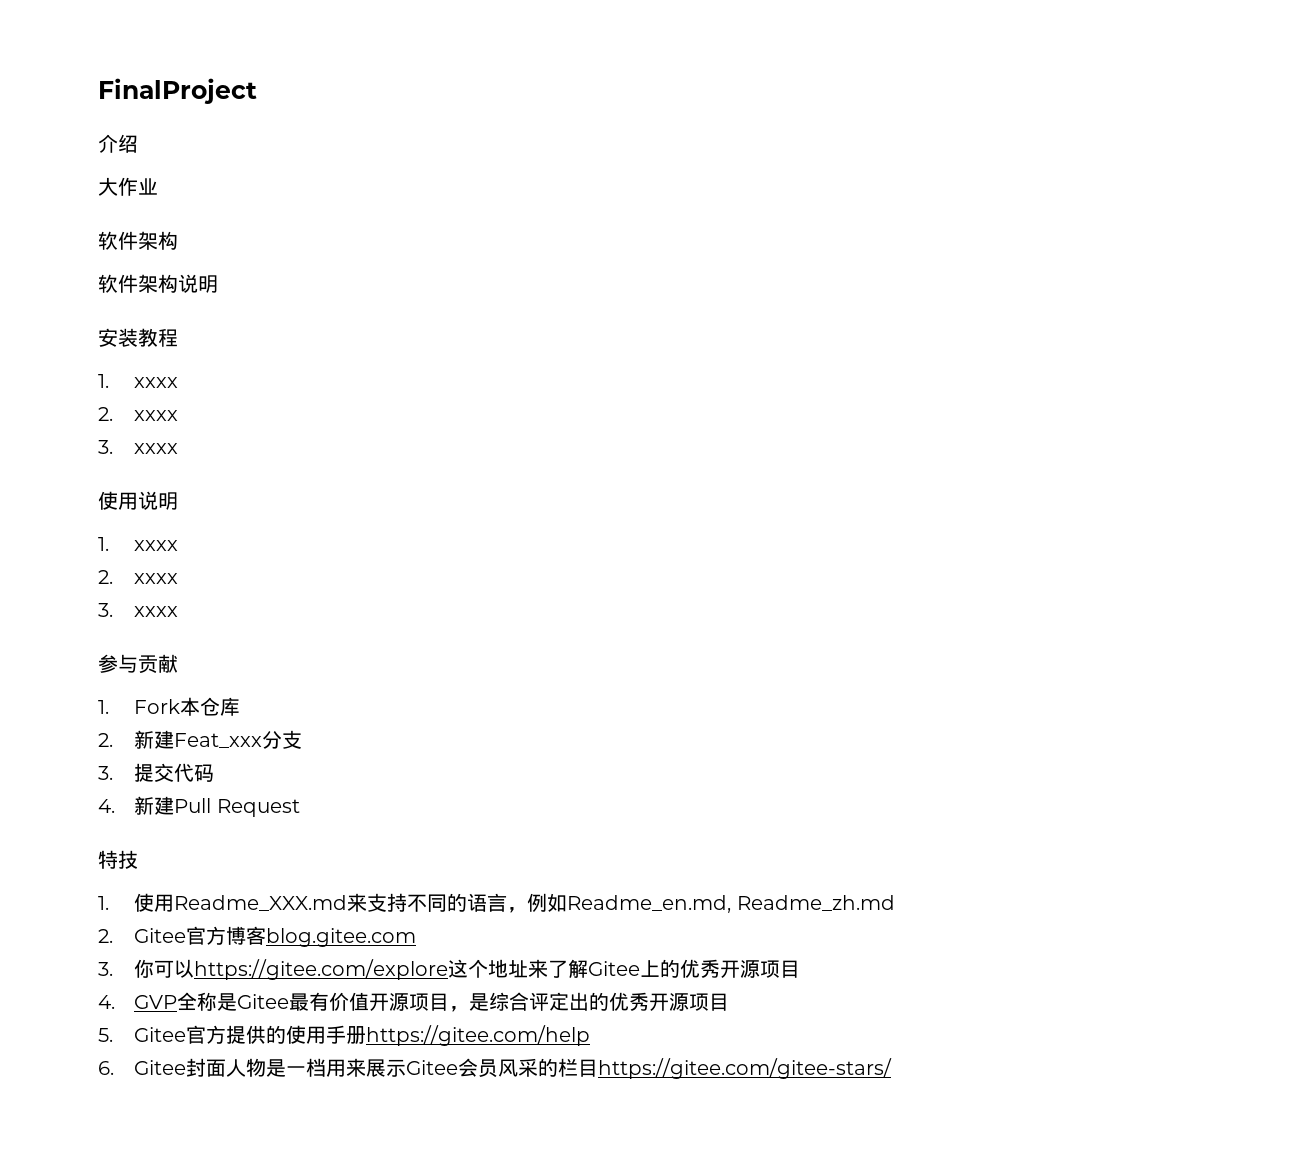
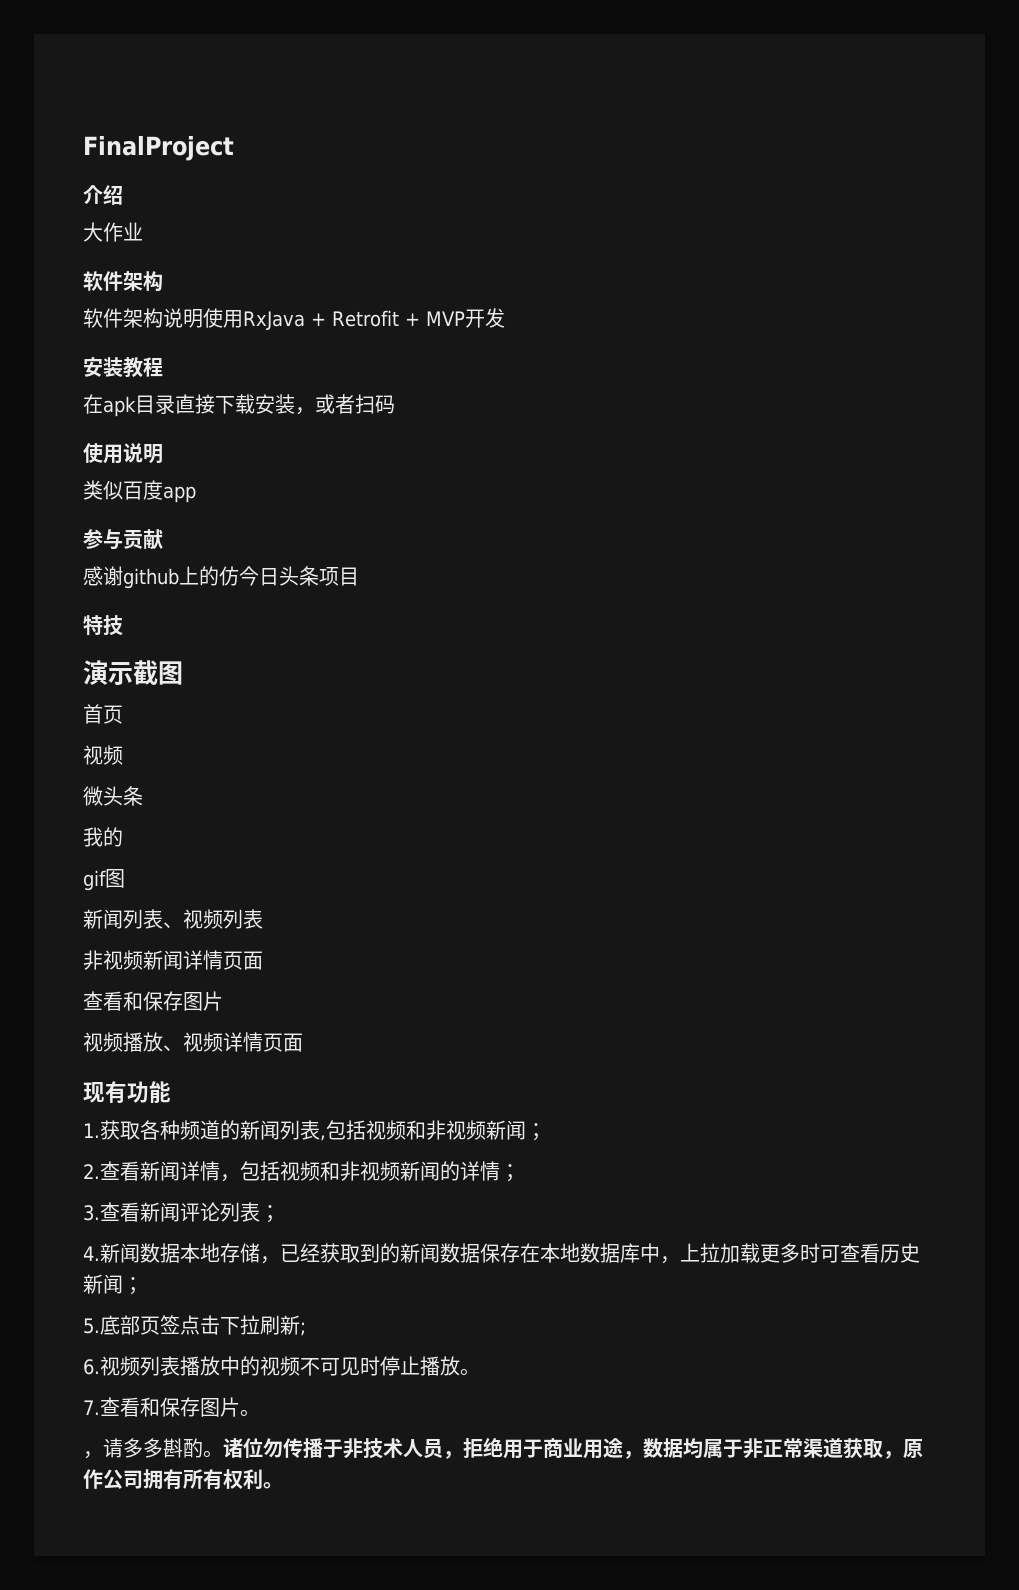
[98,328,178,347] [98,374,179,388] [98,407,179,421] [98,440,179,454] [98,491,178,510] [98,537,179,551] [98,570,179,584] [98,603,179,617] [98,654,178,674] [98,697,241,716] [98,730,303,749] [98,763,215,782] [98,796,300,817] [98,850,138,869] [98,893,895,913] [98,926,417,947] [98,959,801,980] [98,992,730,1012] [98,1025,591,1046] [98,1058,893,1079] // 安装教程 // 1. xxxx // 2. xxxx // 3. xxxx // 使用说明 // 1. xxxx // 2. xxxx // 3. xxxx // 参与贡献 // 1. Fork本仓库 // 2.新建Feat_xxx分支 // 3.提交代码 // 4.新建Pull Request // 特技 // 1.使用Readme_XXX.md来支持不同的语言，例如Readme_en.md, Readme_zh.md // 2. Gitee官方博客blog.gitee.com // 3.你可以https://gitee.com/explore这个地址来了解Gitee上的优秀开源项目 // 4. GVP全称是Gitee最有价值开源项目，是综合评定出的优秀开源项目 // 5. Gitee官方提供的使用手册https://gitee.com/help // 6. Gitee封面人物是一档用来展示Gitee会员风采的栏目https://gitee.com/gitee-stars/ -> [203,308,505,330] [83,357,163,378] [83,394,395,417] [83,443,163,464] [83,480,196,503] [83,529,163,550] [83,566,359,589] [83,615,123,636] [83,660,183,685] [83,704,123,724] [83,745,123,765] [83,786,143,806] [83,827,123,847] [83,869,125,891] [83,909,263,929] [83,950,263,970] [83,991,223,1011] [83,1032,303,1052] [83,1081,171,1103] [83,1120,546,1141] [83,1161,520,1182] [83,1202,280,1223] [83,1243,920,1264] [83,1274,143,1295] [83,1315,306,1336] [83,1356,480,1376] [83,1397,260,1417] [83,1437,923,1459] [83,1469,283,1489] 使用RxJava + Retrofit + MVP开发 // 安装教程 // 在apk目录直接下载安装，或者扫码 // 使用说明 // 类似百度app // 参与贡献 // 感谢github上的仿今日头条项目 // 特技 // 演示截图 // 首页 // 视频 // 微头条 // 我的 // gif图 // 新闻列表、视频列表 // 非视频新闻详情页面 // 查看和保存图片 // 视频播放、视频详情页面 // 现有功能 // 1.获取各种频道的新闻列表,包括视频和非视频新闻； // 2.查看新闻详情，包括视频和非视频新闻的详情； // 3.查看新闻评论列表； // 4.新闻数据本地存储，已经获取到的新闻数据保存在本地数据库中，上拉加载更多时可查看历史新闻； // 5.底部页签点击下拉刷新; // 6.视频列表播放中的视频不可见时停止播放。 // 7.查看和保存图片。 // ，请多多斟酌。诸位勿传播于非技术人员，拒绝用于商业用途，数据均属于非正常渠道获取，原作公司拥有所有权利。

